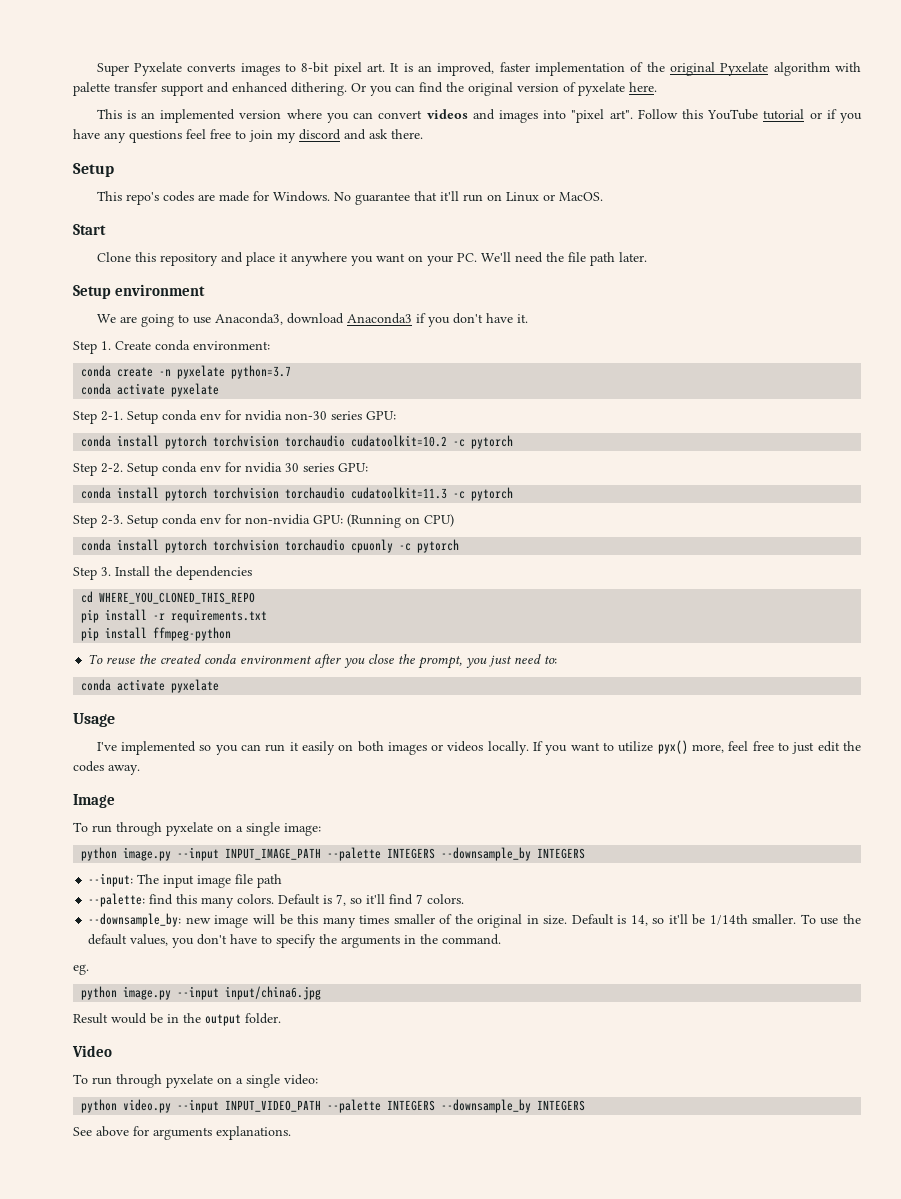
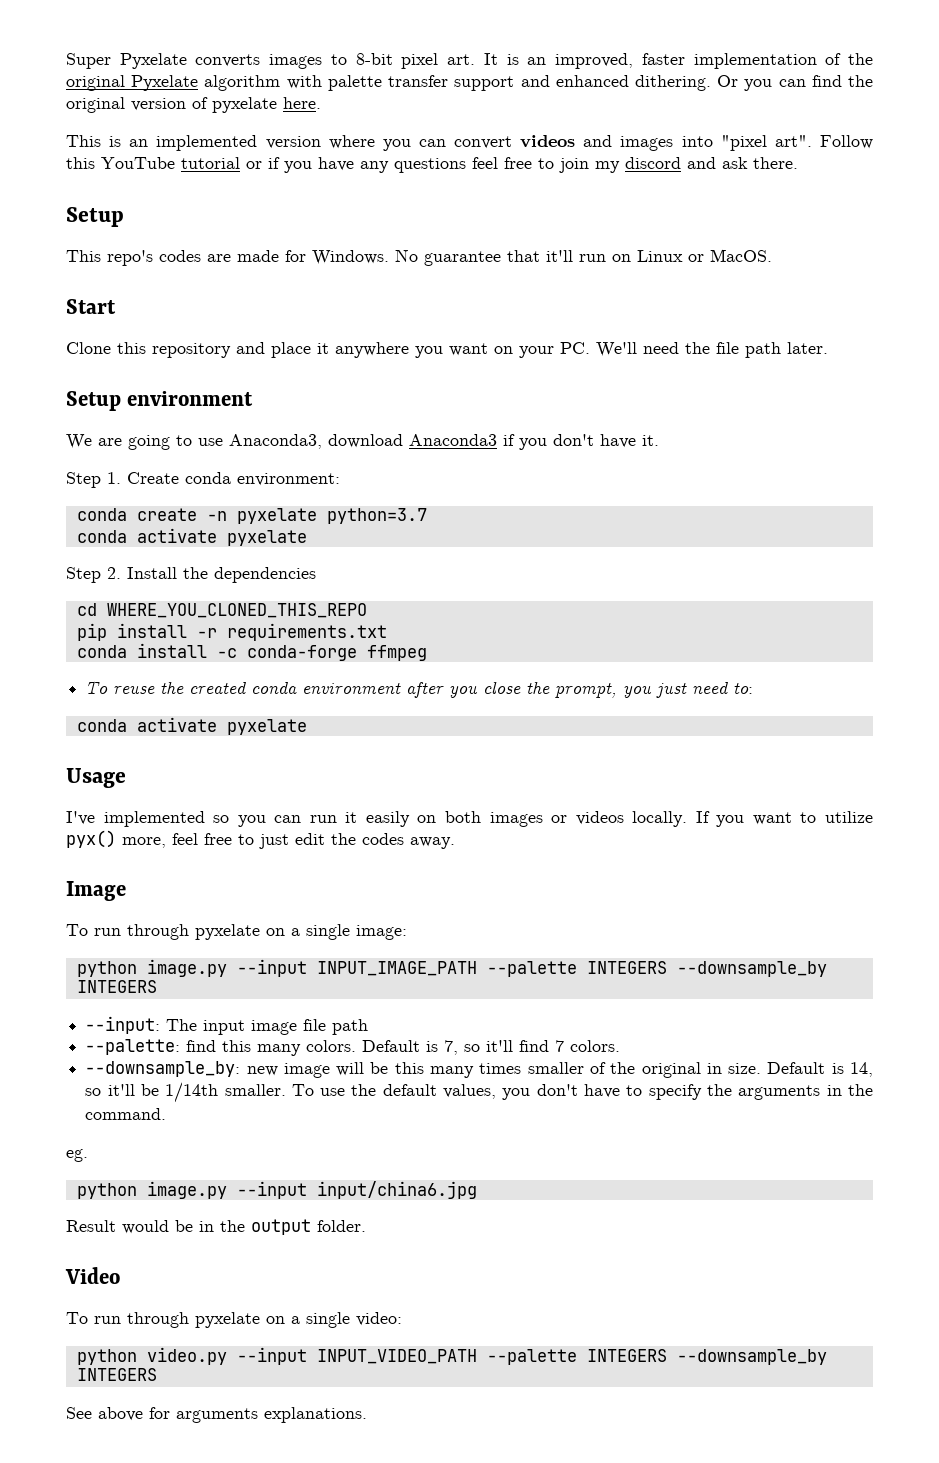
[101,410,396,424] [81,435,514,449] [73,462,368,476] [81,487,514,501] [73,514,454,528] [81,539,460,553] [73,567,111,580] 2-1. Setup conda env for nvidia non-30 series GPU: // conda install pytorch torchvision torchaudio cudatoolkit=10.2 -c pytorch // Step 2-2. Setup conda env for nvidia 30 series GPU: // conda install pytorch torchvision torchaudio cudatoolkit=11.3 -c pytorch // Step 2-3. Setup conda env for non-nvidia GPU: (Running on CPU) // conda install pytorch torchvision torchaudio cpuonly -c pytorch // Step 3. -> [107,567,121,579] 2.
[81,627,232,641] pip install ffmpeg-python -> [76,643,427,661] conda install -c conda-forge ffmpeg

